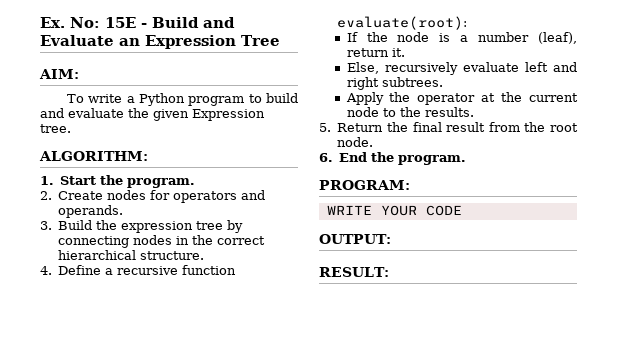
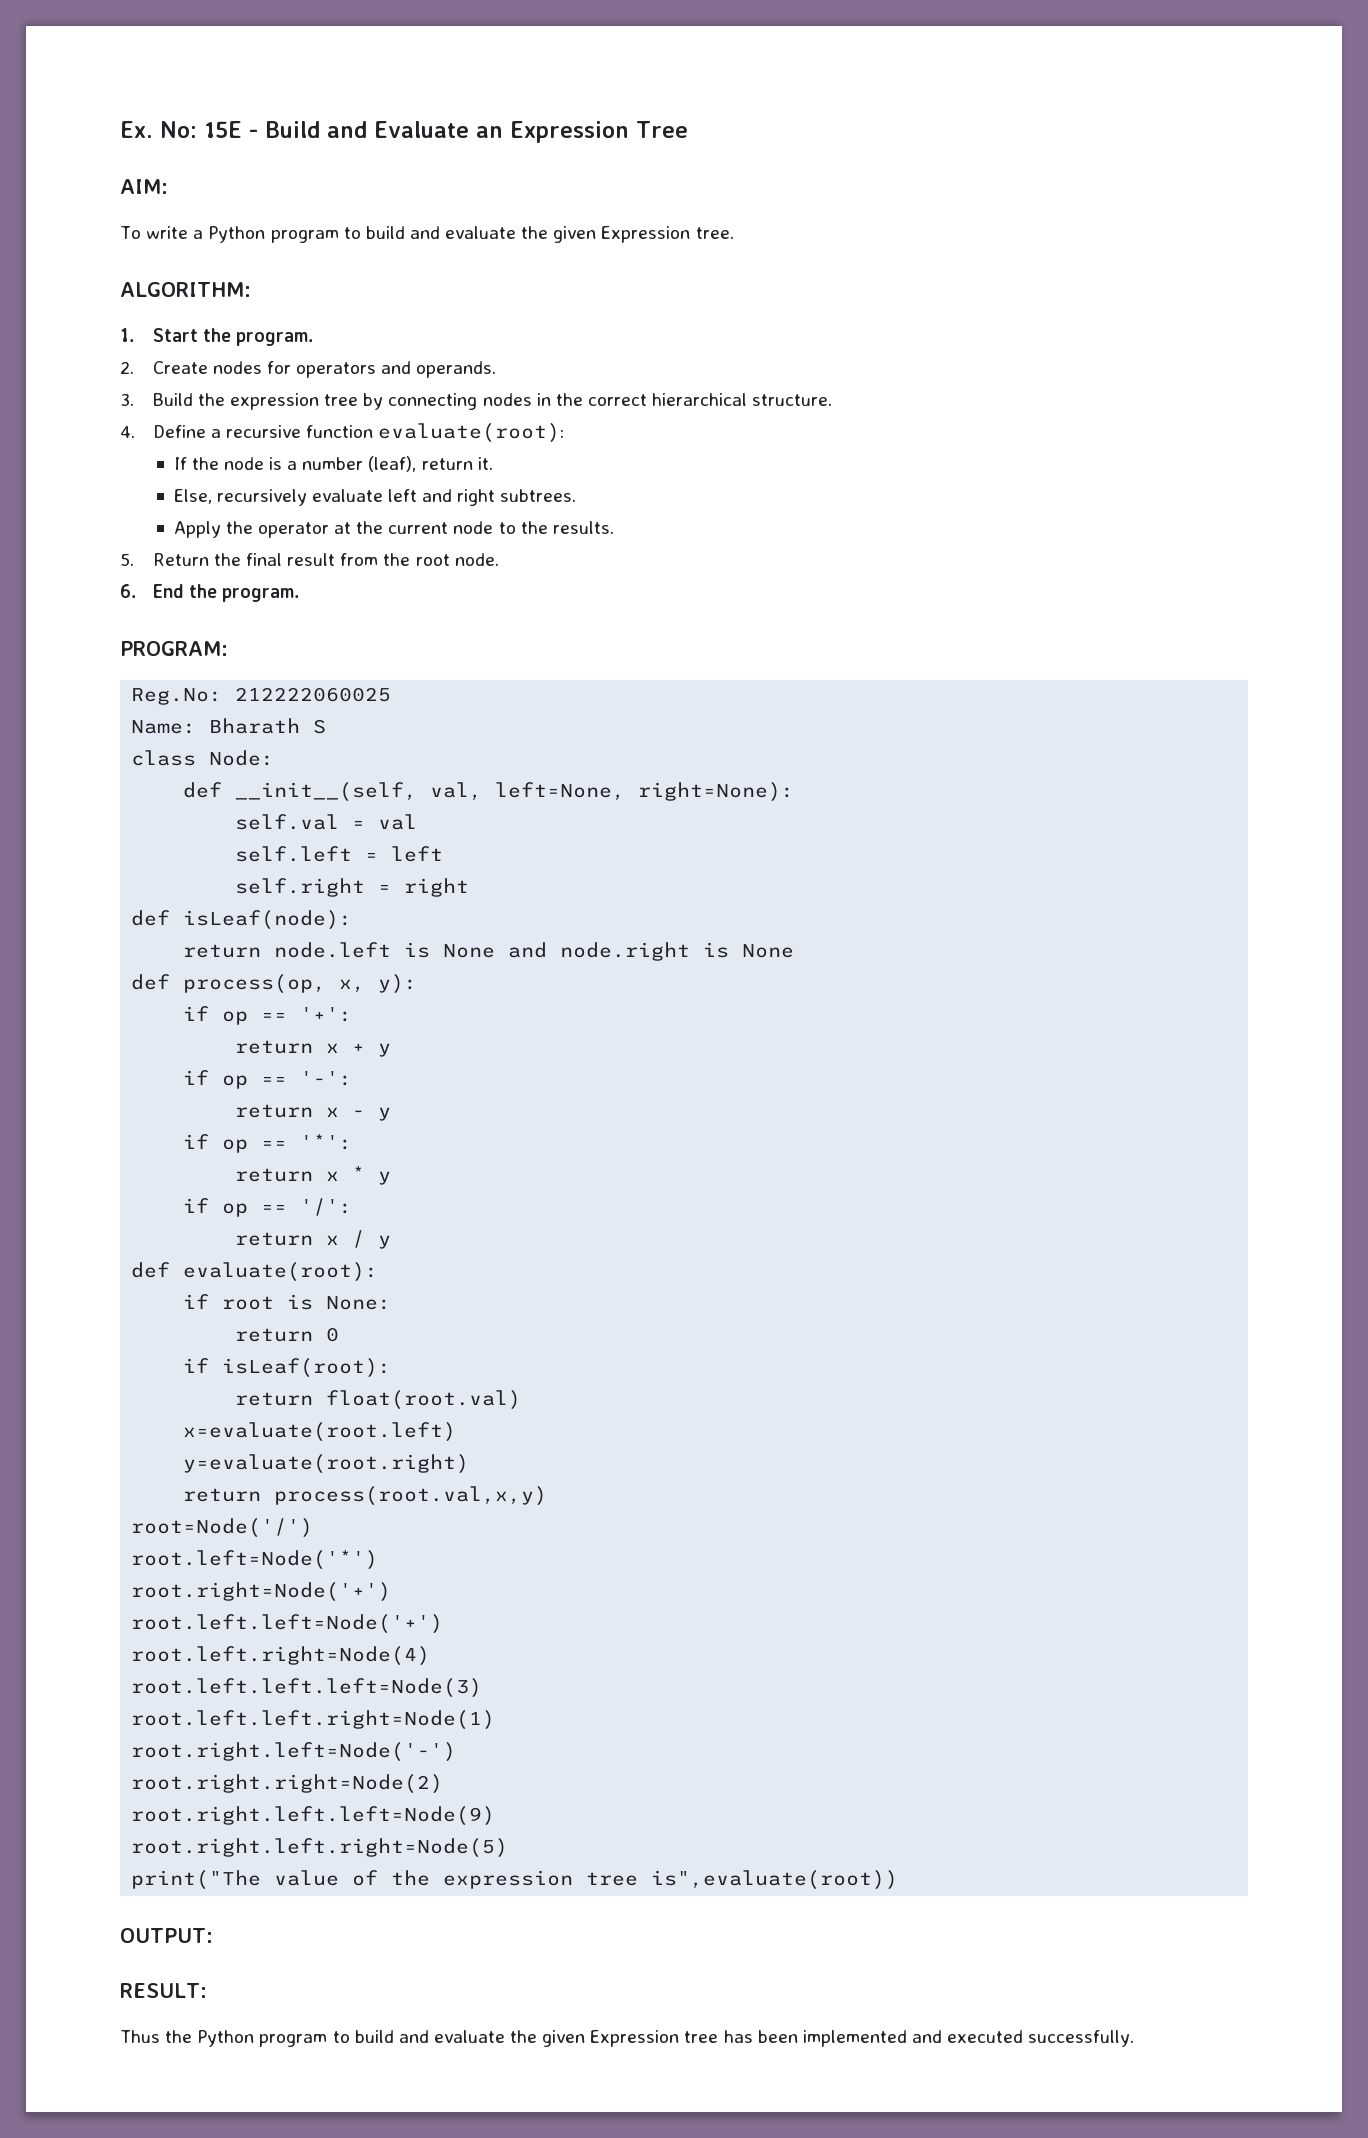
[326,205,462,216] [319,234,391,244] [319,267,389,277] WRITE YOUR CODE // OUTPUT: // RESULT: -> [131,687,392,705] [131,718,327,734] [131,750,275,766] [183,782,795,802] [235,814,418,830] [235,846,444,862] [235,878,470,897] [131,910,353,930] [183,942,795,961] [131,974,418,994] [183,1006,353,1025] [235,1040,392,1057] [183,1070,353,1089] [235,1104,392,1121] [183,1134,353,1153] [235,1166,392,1185] [183,1198,353,1217] [235,1230,392,1249] [131,1262,379,1282] [183,1294,392,1310] [235,1327,340,1342] [183,1358,392,1378] [235,1390,522,1410] [183,1422,457,1442] [183,1454,470,1474] [183,1486,548,1506] [131,1518,314,1538] [131,1550,379,1570] [131,1582,392,1602] [131,1614,444,1634] [131,1646,431,1666] [131,1678,483,1698] [131,1710,496,1730] [131,1742,457,1762] [131,1774,444,1794] [131,1806,496,1826] [131,1838,509,1858] [131,1870,899,1890] [120,1928,213,1943] [120,1983,207,1998] [120,2030,1135,2047] Reg.No: 212222060025 // Name: Bharath S // class Node: // def __init__(self, val, left=None, right=None): // self.val = val // self.left = left // self.right = right // def isLeaf(node): // return node.left is None and node.right is None // def process(op, x, y): // if op == '+': // return x + y // if op == '-': // return x - y // if op == '*': // return x * y // if op == '/': // return x / y // def evaluate(root): // if root is None: // return 0 // if isLeaf(root): // return float(root.val) // x=evaluate(root.left) // y=evaluate(root.right) // return process(root.val,x,y) // root=Node('/') // root.left=Node('*') // root.right=Node('+') // root.left.left=Node('+') // root.left.right=Node(4) // root.left.left.left=Node(3) // root.left.left.right=Node(1) // root.right.left=Node('-') // root.right.right=Node(2) // root.right.left.left=Node(9) // root.right.left.right=Node(5) // print("The value of the expression tree is",evaluate(root)) // OUTPUT: // RESULT: // Thus the Python program to build and evaluate the given Expression tree has been implemented and executed successfully.

